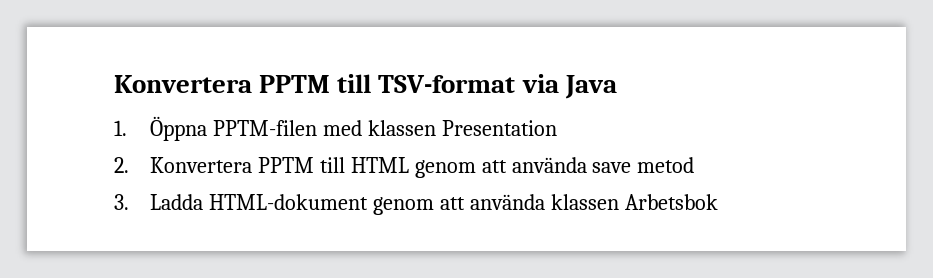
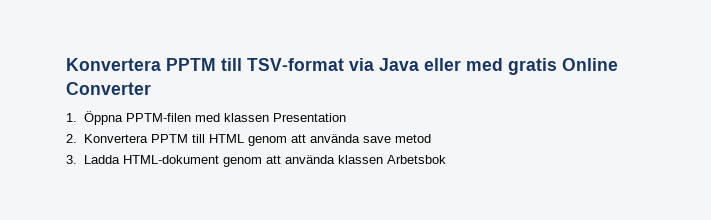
(617, 87) none -> [424,58,618,75] [66,82,151,95] eller med gratis Online Converter

